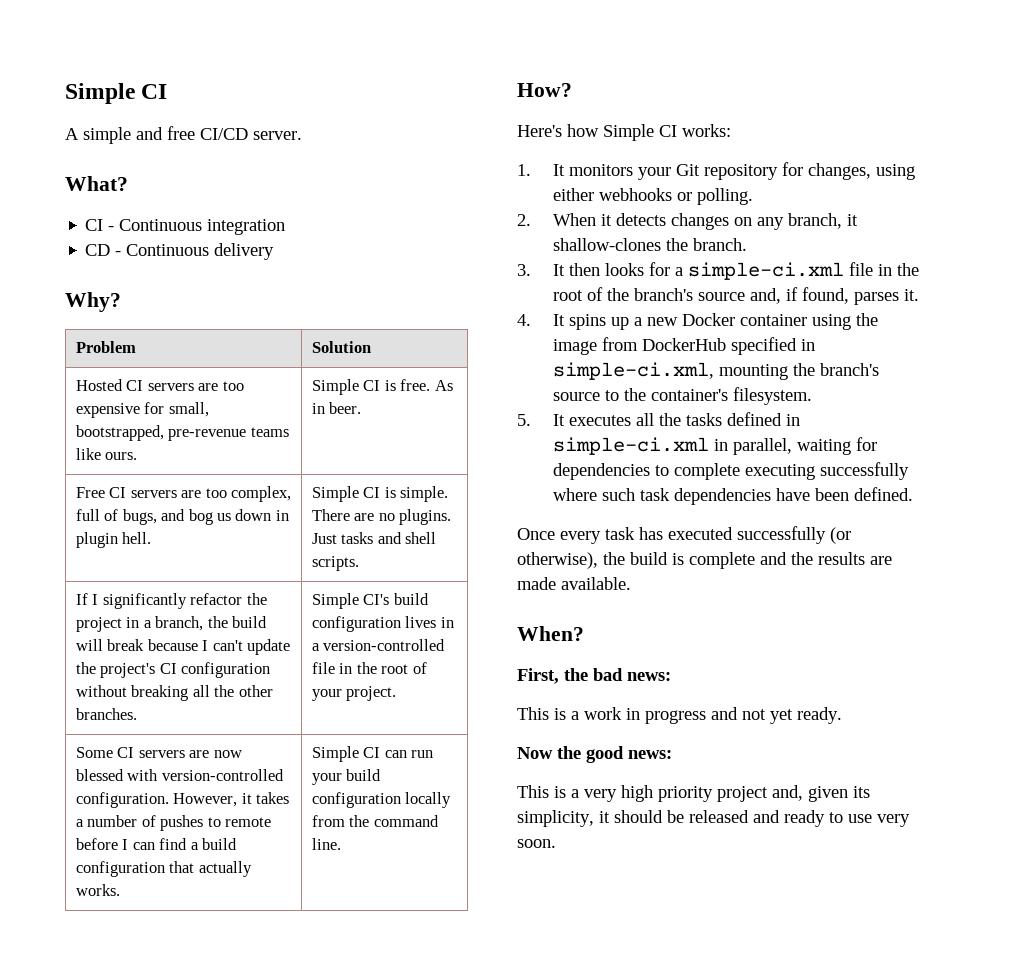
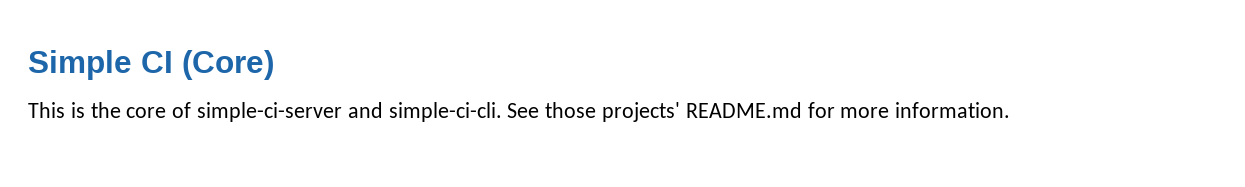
[65,83,168,104] [65,126,302,144] [65,176,128,191] [85,219,286,235] [85,243,275,260] [65,292,121,312] [75,341,136,353] [311,341,371,353] [75,379,244,391] [75,402,209,418] [75,425,289,441] [75,448,138,460] [311,379,453,395] [311,402,362,414] [75,486,291,502] [75,509,289,525] [75,532,152,548] [311,486,449,502] [311,509,452,525] [311,532,437,544] [311,556,359,571] [75,593,267,609] [75,616,267,632] [75,639,290,655] [75,662,271,678] [75,685,273,701] [75,708,137,720] [311,593,429,609] [311,616,454,632] [311,639,446,651] [311,662,427,674] [311,686,397,701] [75,747,242,758] [75,769,284,781] [75,792,290,808] [75,815,271,831] [75,838,237,850] [75,861,252,877] [75,884,120,896] [311,746,434,762] [311,769,382,785] [311,792,452,808] [311,815,439,827] [311,838,341,850] [517,83,572,97] [517,124,731,141] [517,162,915,180] [552,188,753,205] [517,213,858,230] [552,238,747,251] [517,262,919,280] [552,287,919,305] [517,313,878,330] [552,337,815,355] [552,362,879,380] [552,387,812,405] [517,412,800,426] [552,437,877,455] [552,462,909,480] [552,487,913,505] [517,526,851,544] [517,552,892,569] [517,577,631,590] [517,626,584,641] [517,668,671,684] [517,707,842,724] [517,746,672,763] [517,785,870,802] [517,810,910,827] [517,839,556,848] Simple CI // A simple and free CI/CD server. // What? // CI - Continuous integration // CD - Continuous delivery // Why? // Problem | Solution // Hosted CI servers are too expensive for small, bootstrapped, pre-revenue teams like ours. | Simple CI is free. As in beer. // Free CI servers are too complex, full of bugs, and bog us down in plugin hell. | Simple CI is simple. There are no plugins. Just tasks and shell scripts. // If I significantly refactor the project in a branch, the build will break because I can't update the project's CI configuration without breaking all the other branches. | Simple CI's build configuration lives in a version-controlled file in the root of your project. // Some CI servers are now blessed with version-controlled configuration. However, it takes a number of pushes to remote before I can find a build configuration that actually works. | Simple CI can run your build configuration locally from the command line. // How? // Here's how Simple CI works: // 1. It monitors your Git repository for changes, using either webhooks or polling. // 2. When it detects changes on any branch, it shallow-clones the branch. // 3. It then looks for a simple-ci.xml file in the root of the branch's source and, if found, parses it. // 4. It spins up a new Docker container using the image from DockerHub specified in simple-ci.xml, mounting the branch's source to the container's filesystem. // 5. It executes all the tasks defined in simple-ci.xml in parallel, waiting for dependencies to complete executing successfully where such task dependencies have been defined. // Once every task has executed successfully (or otherwise), the build is complete and the results are made available. // When? // First, the bad news: // This is a work in progress and not yet ready. // Now the good news: // This is a very high priority project and, given its simplicity, it should be released and ready to use very soon. -> [28,50,274,80] [28,102,1011,122] Simple CI (Core) // This is the core of simple-ci-server and simple-ci-cli. See those projects' README.md for more information.

